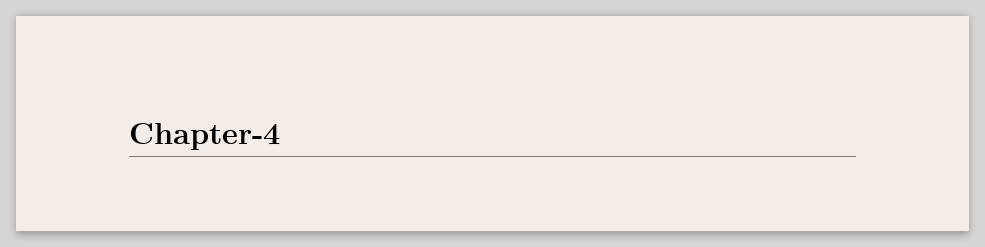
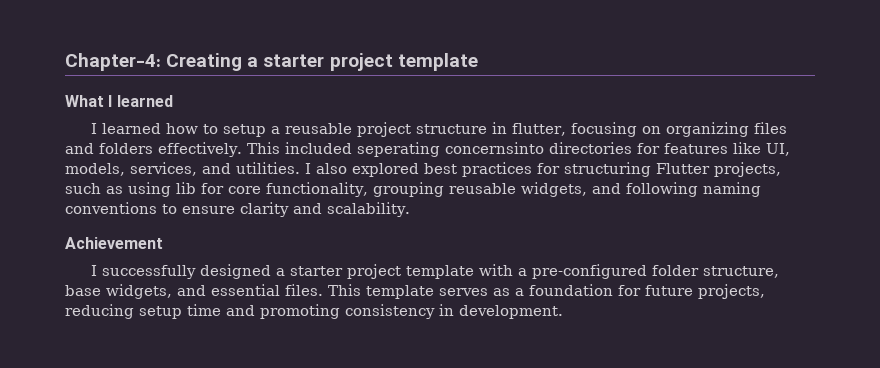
[129,123,280,150] Chapter-4 -> [65,53,478,71] [65,95,173,107] [91,122,788,137] [65,142,790,157] [65,162,781,177] [65,182,761,197] [65,202,410,217] [65,237,163,249] [91,264,780,279] [65,284,765,299] [65,304,563,319] Chapter-4: Creating a starter project template // What I learned // I learned how to setup a reusable project structure in flutter, focusing on organizing files and folders effectively. This included seperating concernsinto directories for features like UI, models, services, and utilities. I also explored best practices for structuring Flutter projects, such as using lib for core functionality, grouping reusable widgets, and following naming conventions to ensure clarity and scalability. // Achievement // I successfully designed a starter project template with a pre-configured folder structure, base widgets, and essential files. This template serves as a foundation for future projects, reducing setup time and promoting consistency in development.

